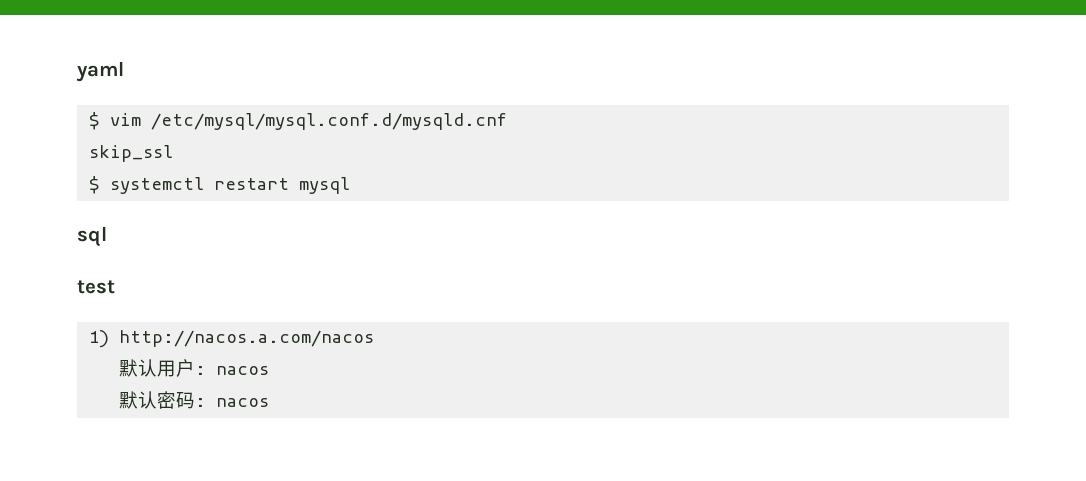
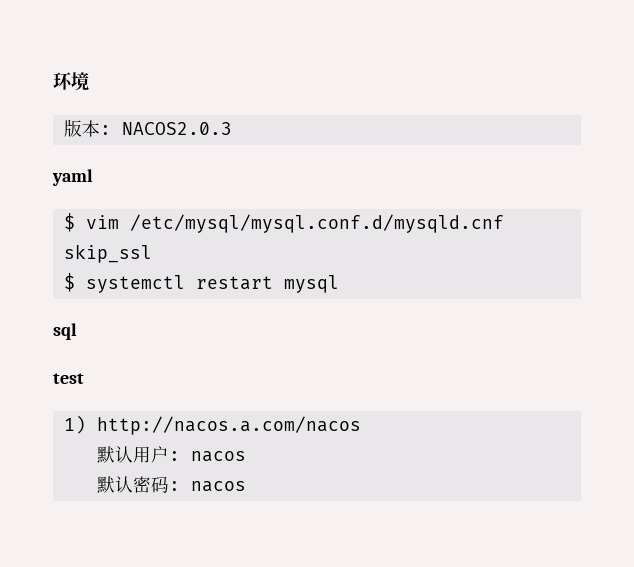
(77, 71) none -> [53,72,89,91] [63,119,232,137] 环境 // 版本: NACOS2.0.3 //

